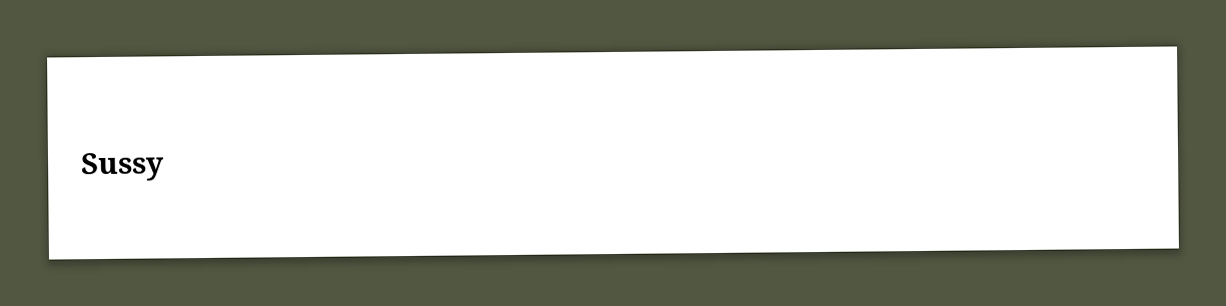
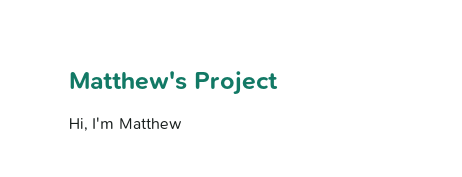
[80,152,165,182] Sussy -> [69,71,278,95] [69,117,182,132] Matthew's Project // Hi, I'm Matthew

